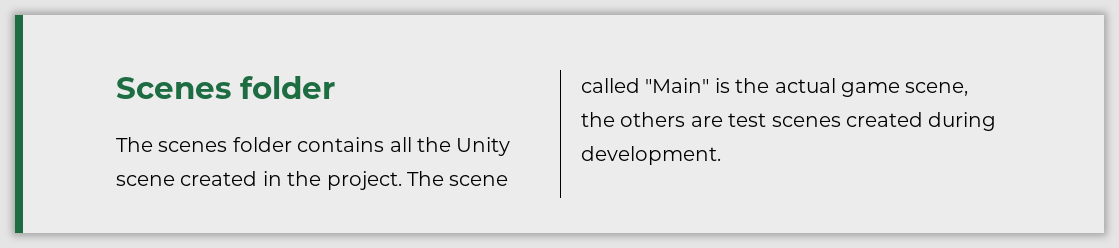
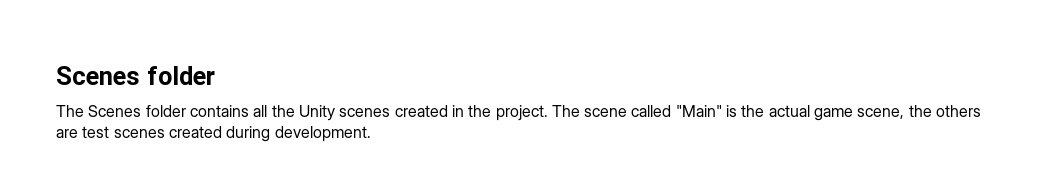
[158,141,228,152] scenes -> [88,105,142,117] Scenes
[116,175,175,186] scene -> [339,108,391,117] scenes

